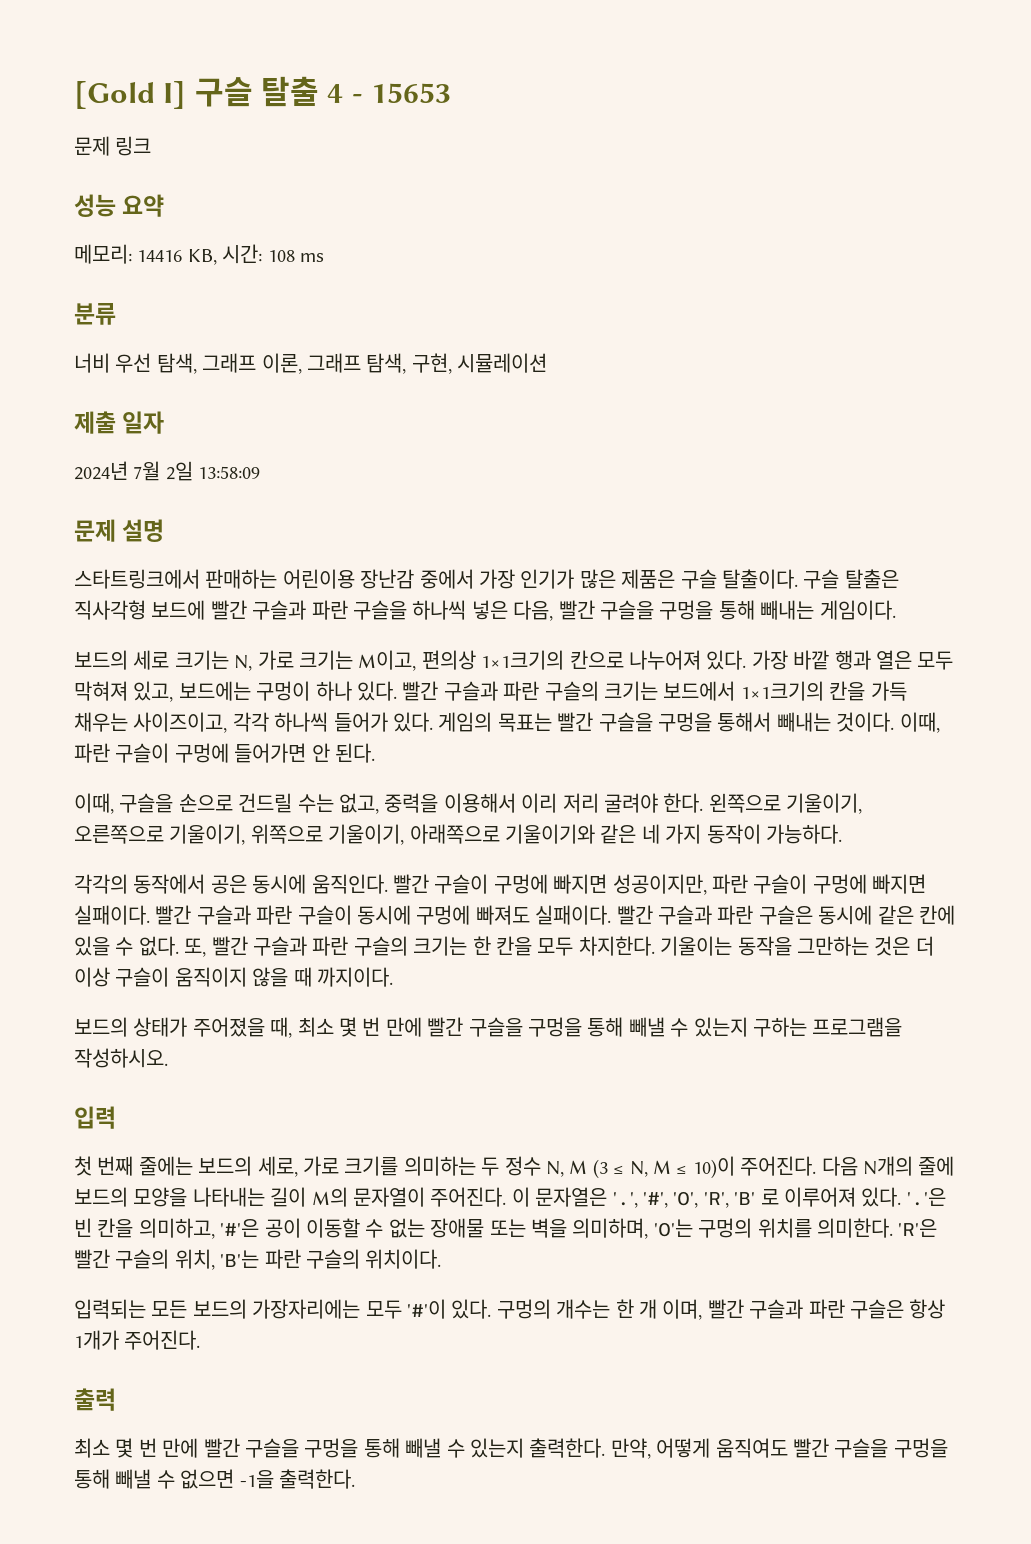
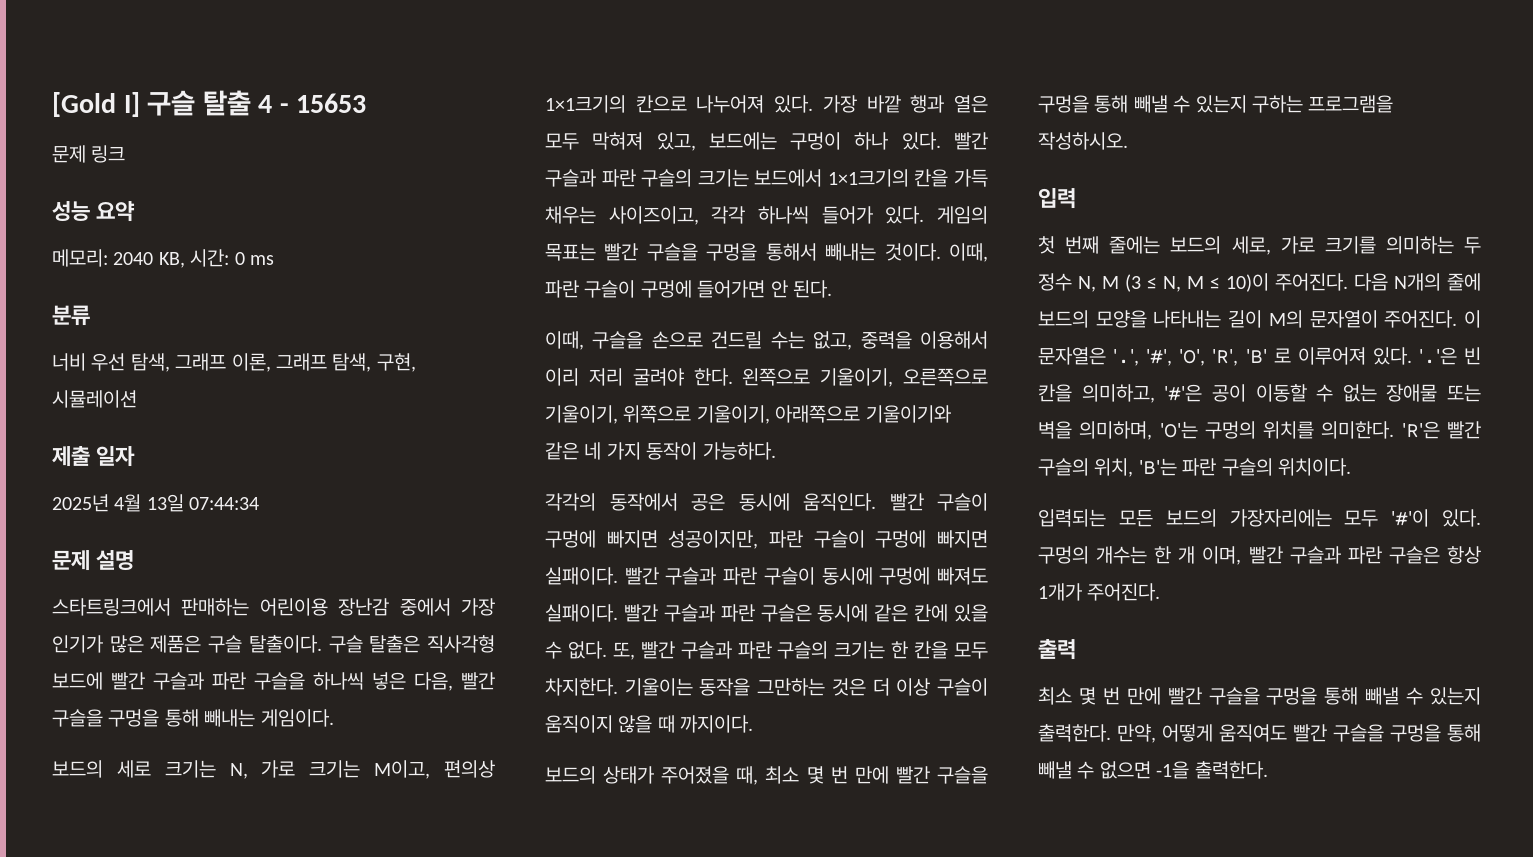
[137,250,183,262] 14416 -> [113,252,154,265] 2040
[267,250,295,262] 108 -> [234,252,245,265] 0
[74,461,261,481] 2024년 7월 2일 13:58:09 -> [52,494,260,512] 2025년 4월 13일 07:44:34

